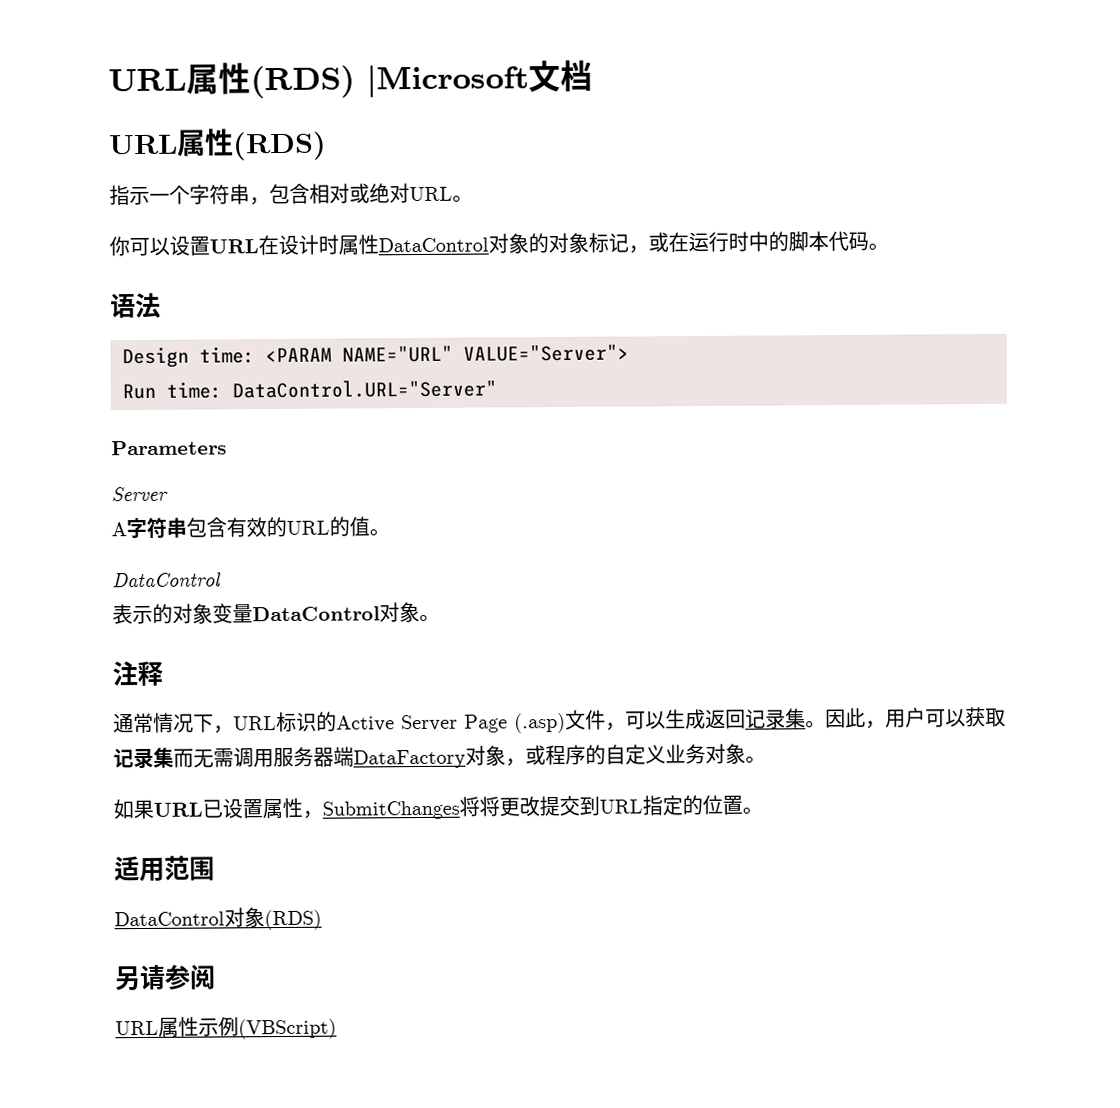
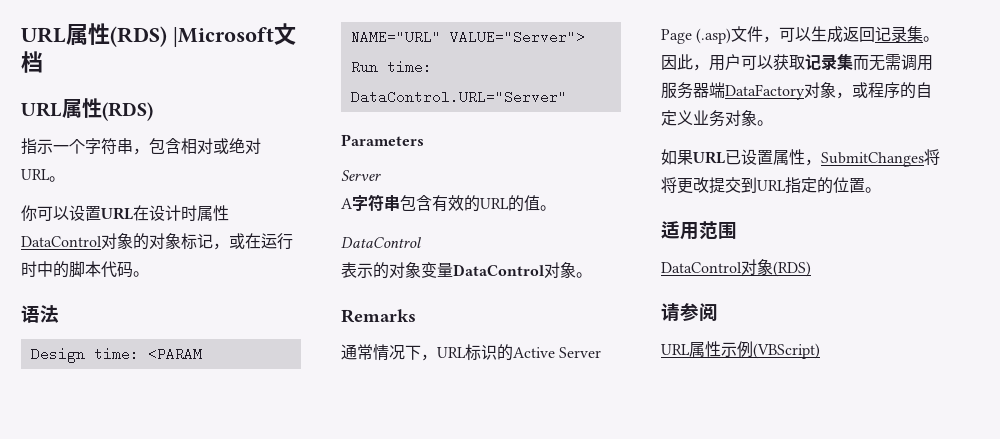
[112,660,163,687] 注释 -> [341,309,416,323] Remarks
[114,966,141,991] 另 -> (811, 269) none

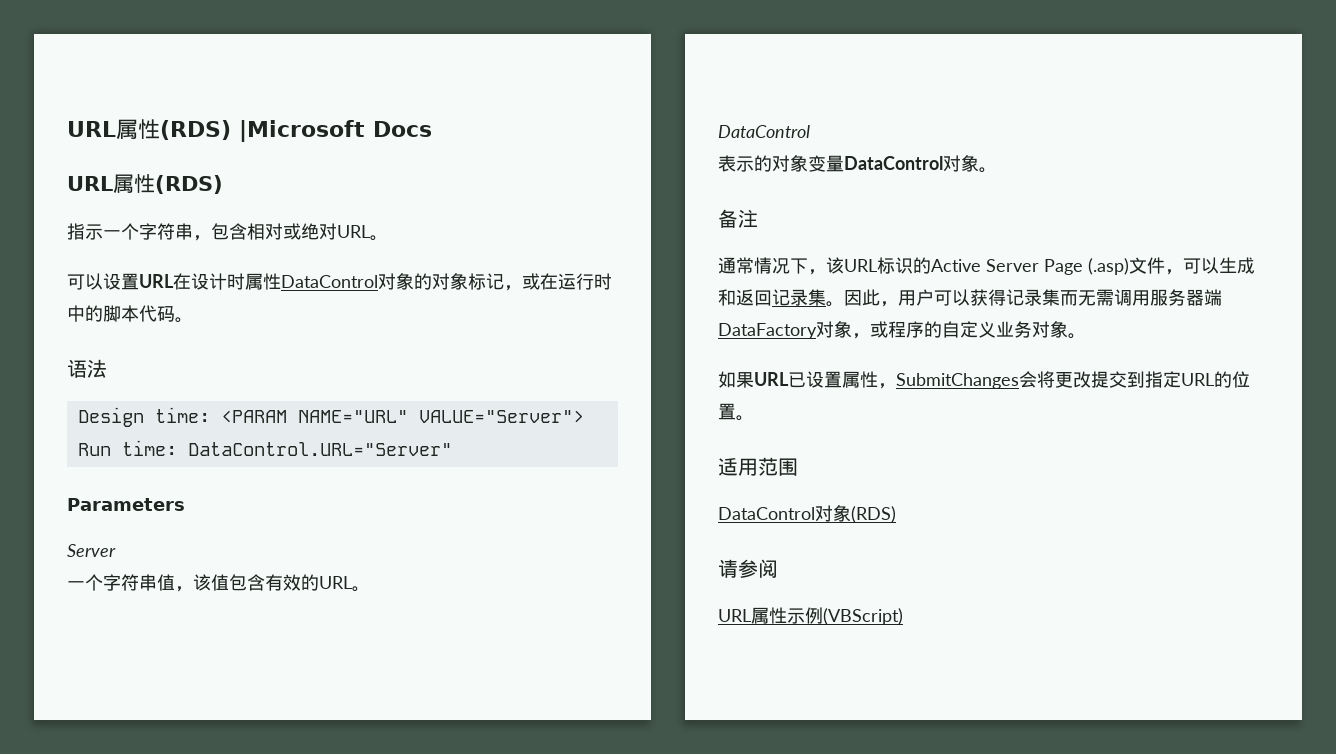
[274,23,296,45] [21,51,43,73] 文档 -> [373,121,432,137] Docs
[21,205,37,221] 你 -> (388, 238) none
[341,194,400,211] A字符串 -> [67,574,229,592] 一个字符串值，该值
[508,195,540,212] 的值 -> (352, 582) none
[341,309,416,323] Remarks -> [718,209,758,228] 备注
(437, 357) none -> [826,257,844,274] 该
(844, 34) none -> [718,289,736,306] 和
[789,55,805,70] 取 -> [988,289,1006,306] 得
[924,149,940,165] 将 -> [1019,371,1037,388] 会
[757,177,817,194] URL指定 -> [1145,371,1214,388] 指定URL

